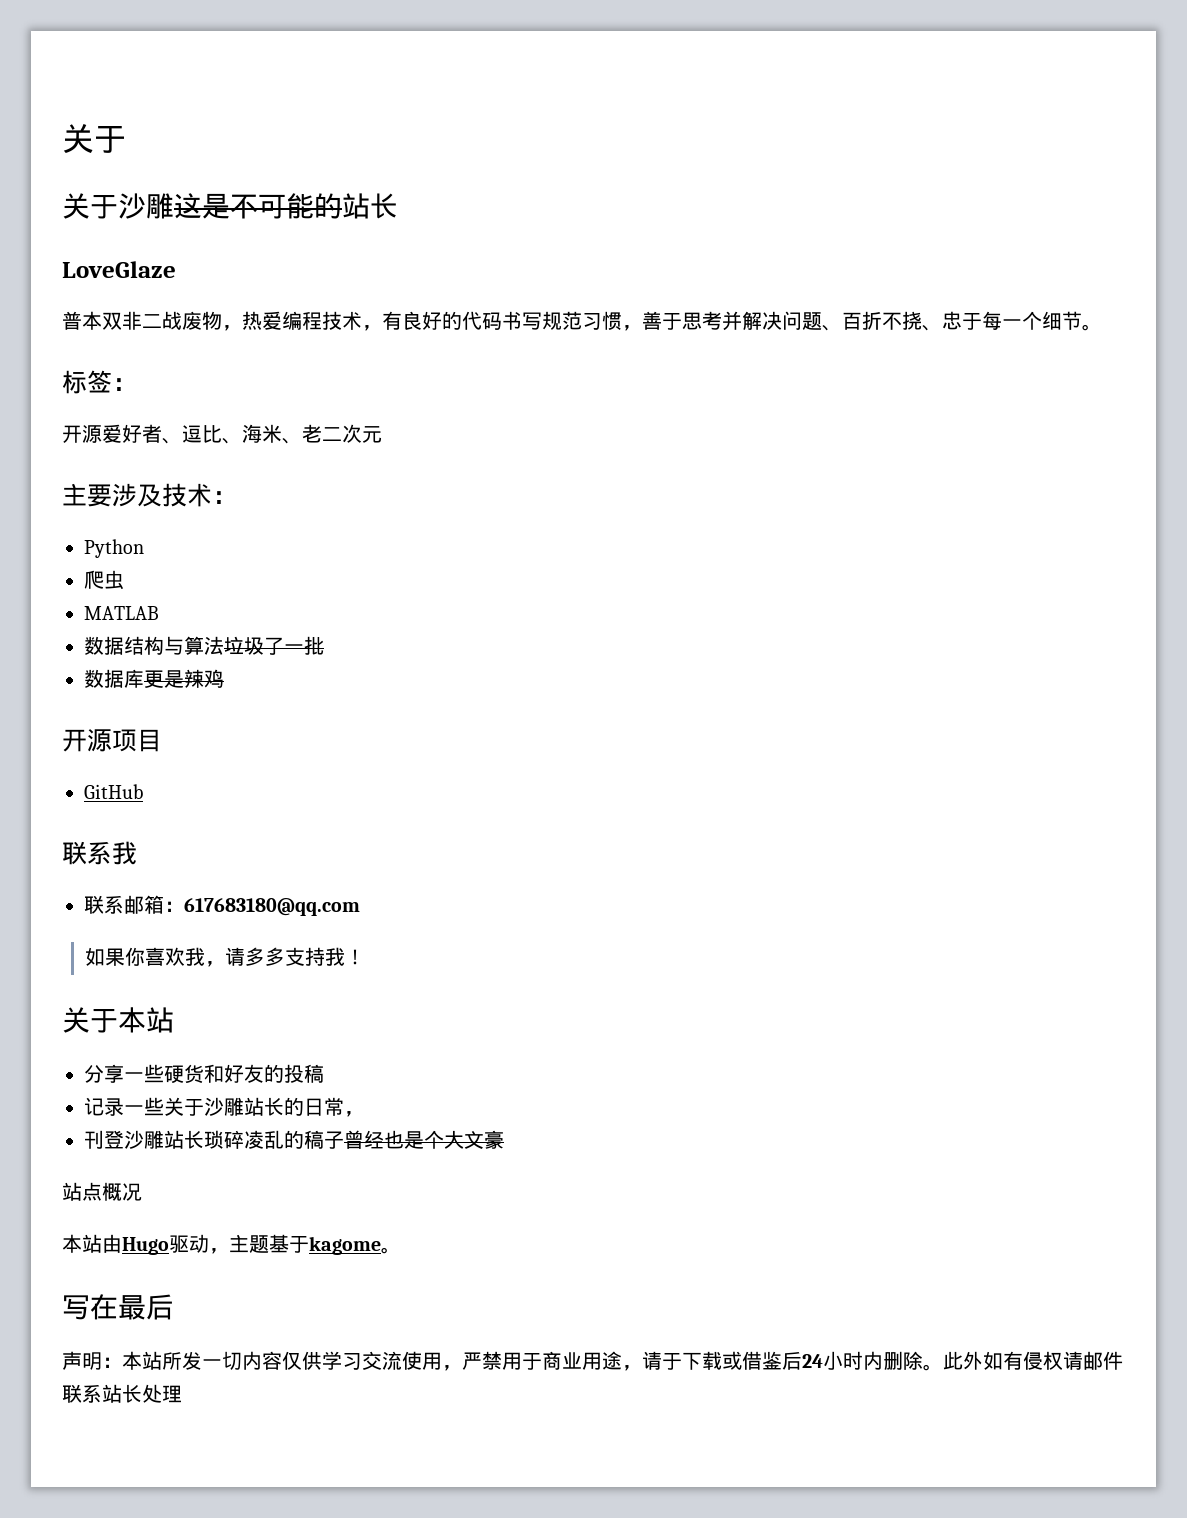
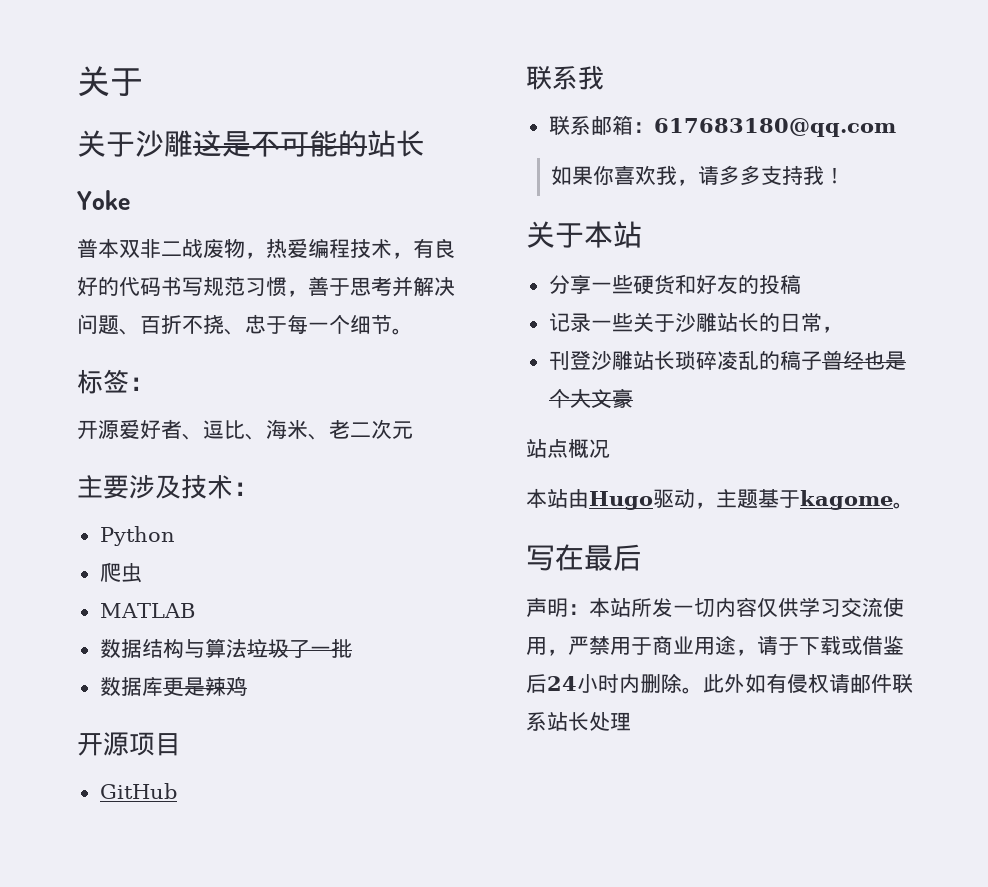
[62,261,176,278] LoveGlaze -> [77,190,130,210] Yoke

